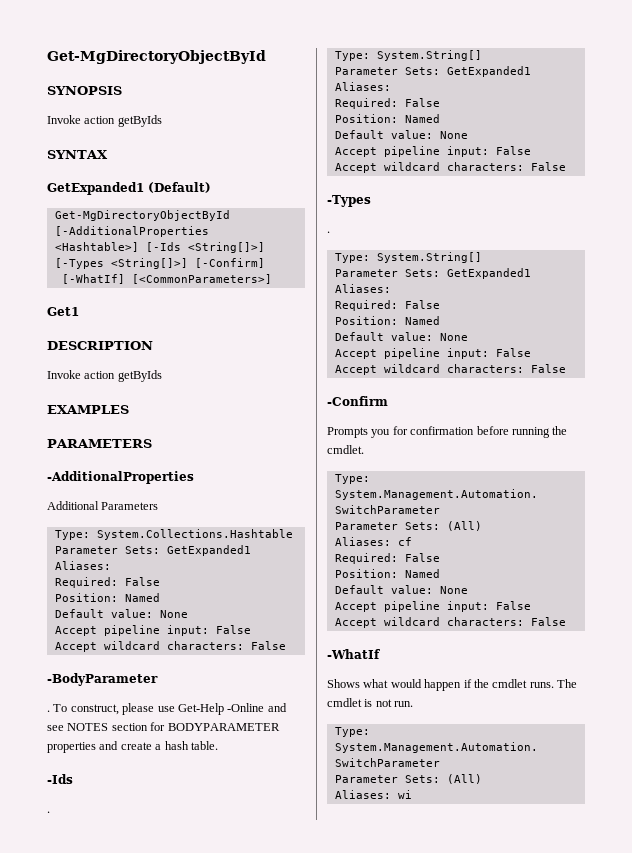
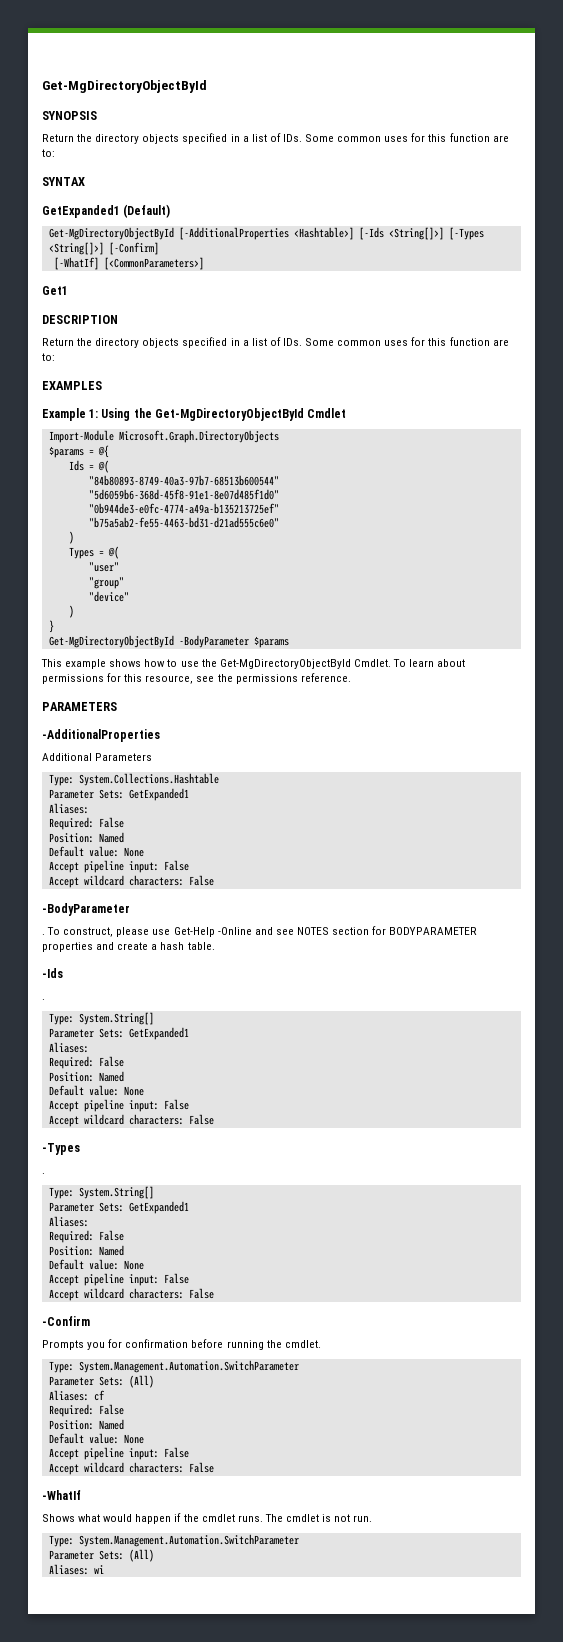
[47,115,162,127] Invoke action getByIds -> [42,133,509,144] [42,149,55,157] Return the directory objects specified in a list of IDs. Some common uses for this function are to:
[47,370,162,382] [47,405,129,414] Invoke action getByIds // EXAMPLES -> [42,337,509,348] [42,353,55,361] [42,381,102,390] [42,408,347,421] [48,430,279,443] [48,445,109,458] [68,460,109,473] [88,475,279,486] [88,489,279,500] [88,503,279,514] [88,517,279,528] [68,531,74,544] [68,546,119,559] [88,562,119,572] [88,577,124,589] [88,591,129,602] [68,605,74,618] [48,620,54,633] [48,635,289,648] [41,659,466,669] [42,673,351,684] Return the directory objects specified in a list of IDs. Some common uses for this function are to: // EXAMPLES // Example 1: Using the Get-MgDirectoryObjectById Cmdlet // Import-Module Microsoft.Graph.DirectoryObjects // $params = @{ // Ids = @( // "84b80893-8749-40a3-97b7-68513b600544" // "5d6059b6-368d-45f8-91e1-8e07d485f1d0" // "0b944de3-e0fc-4774-a49a-b135213725ef" // "b75a5ab2-fe55-4463-bd31-d21ad555c6e0" // ) // Types = @( // "user" // "group" // "device" // ) // } // Get-MgDirectoryObjectById -BodyParameter $params // This example shows how to use the Get-MgDirectoryObjectById Cmdlet. To learn about permissions for this resource, see the permissions reference.

